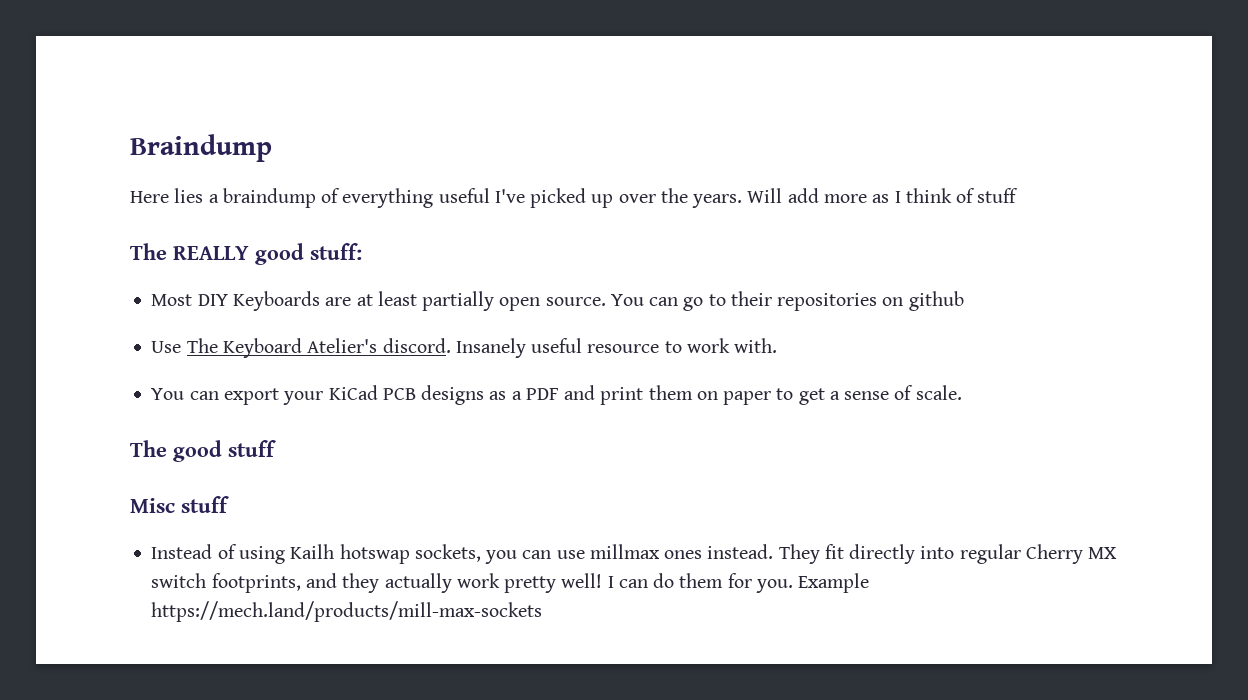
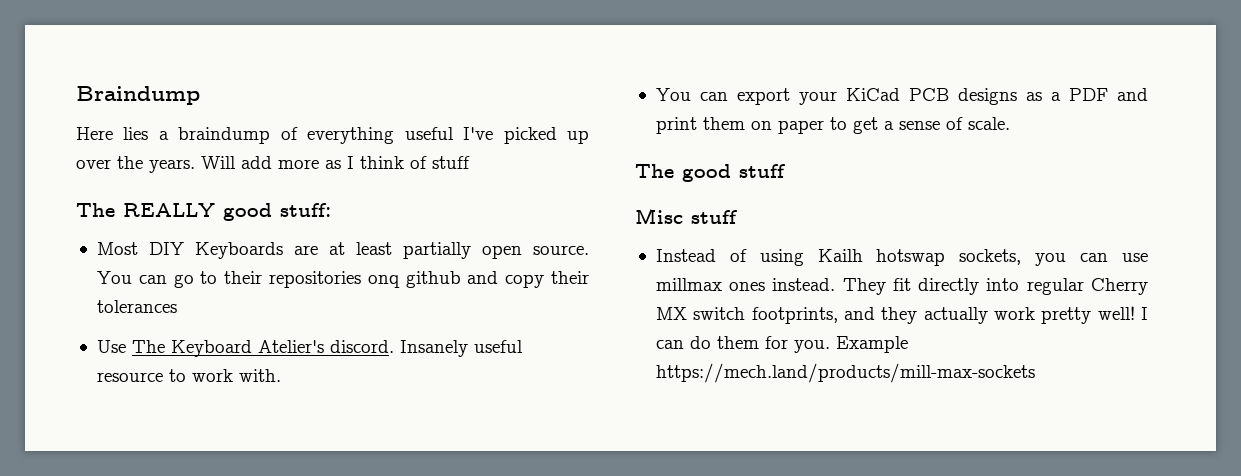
[882,297,904,306] on -> [367,275,400,288] onq
(964, 301) none -> [467,271,589,288] [96,300,177,313] and copy their tolerances

